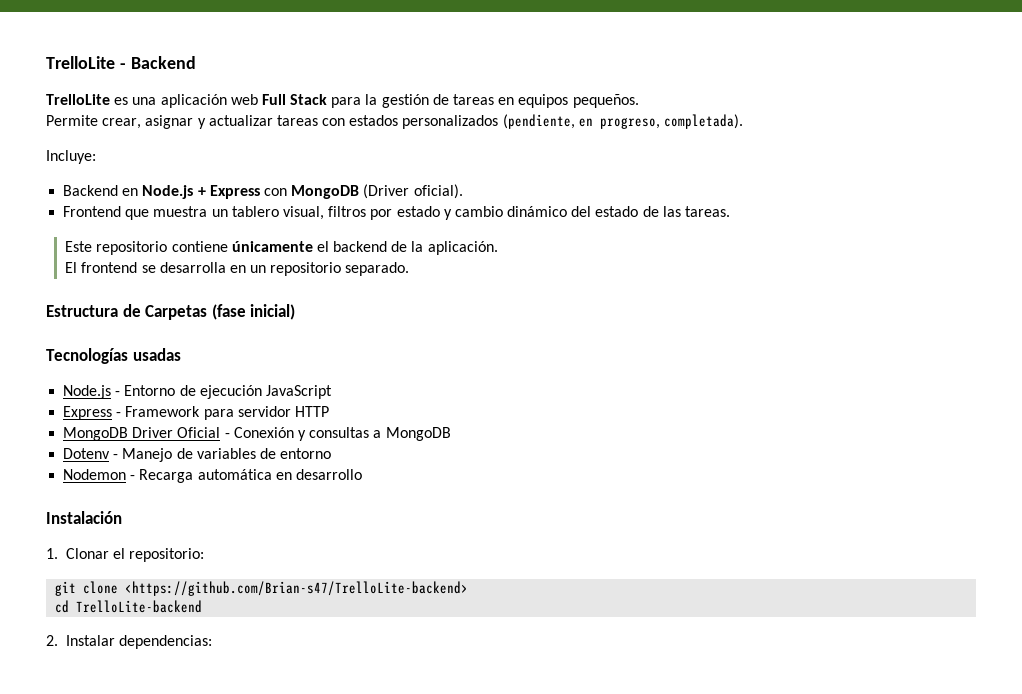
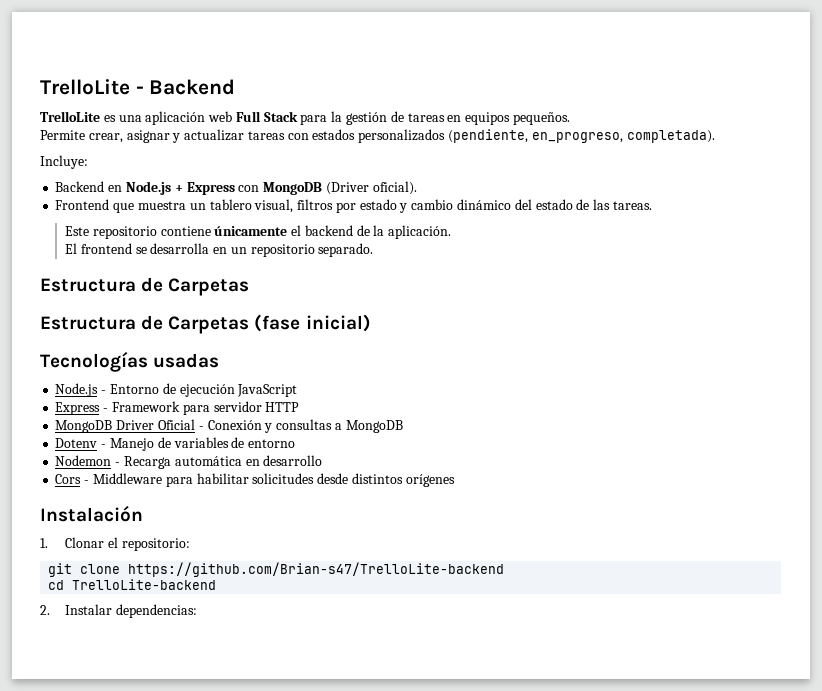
[578,117,660,129] en progreso, -> [531,132,623,143] en_progreso,
(208, 312) none -> [40,315,250,334] // Estructura de Carpetas
(362, 474) none -> [55,473,455,487] // Cors - Middleware para habilitar solicitudes desde distintos orígenes
[125,581,469,596] <https://github.com/Brian-s47/TrelloLite-backend> -> [128,562,505,577] https://github.com/Brian-s47/TrelloLite-backend

